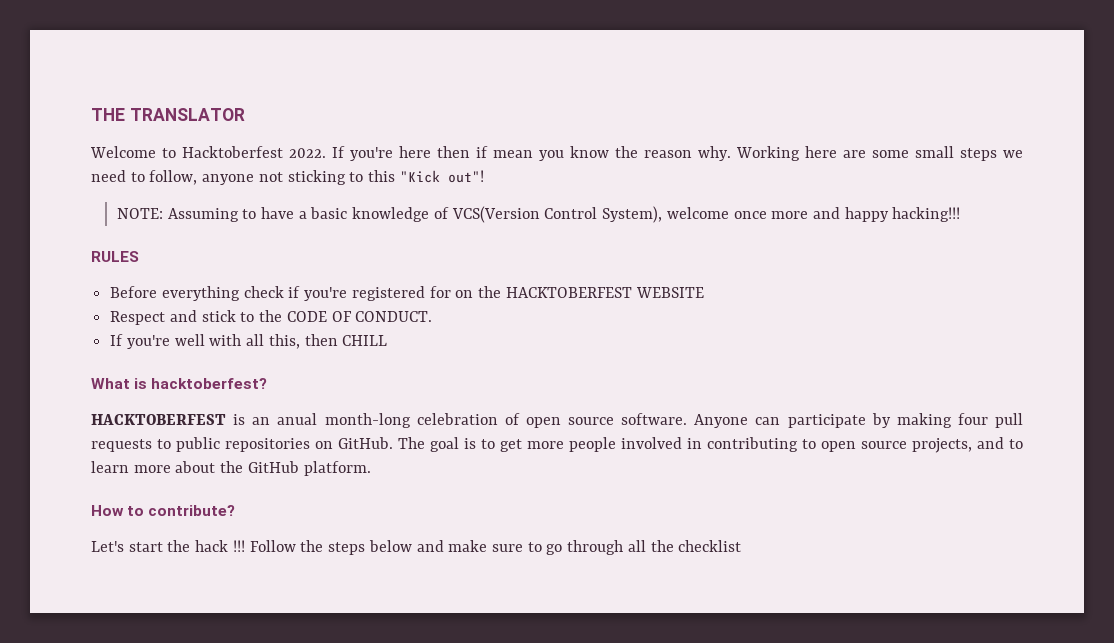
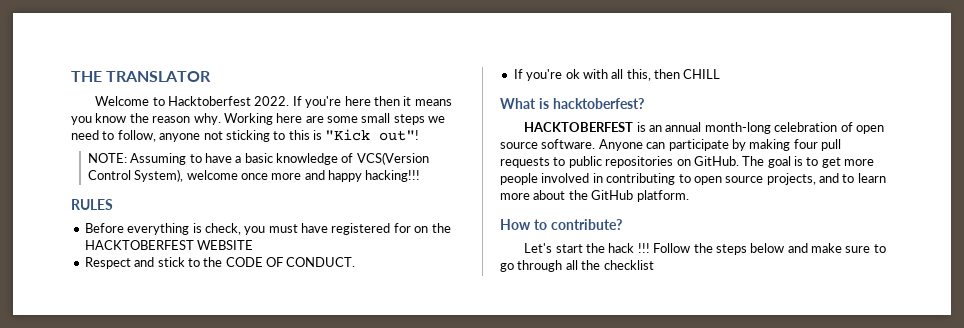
[476,146,533,158] if mean -> [403,96,452,106] it means
(396, 176) none -> [313,130,322,140] is
[243,286,348,301] check if you're -> [192,223,328,235] is check, you must have
[174,334,205,346] well -> [565,69,580,79] ok
[277,413,318,425] anual -> [665,122,702,132] annual

